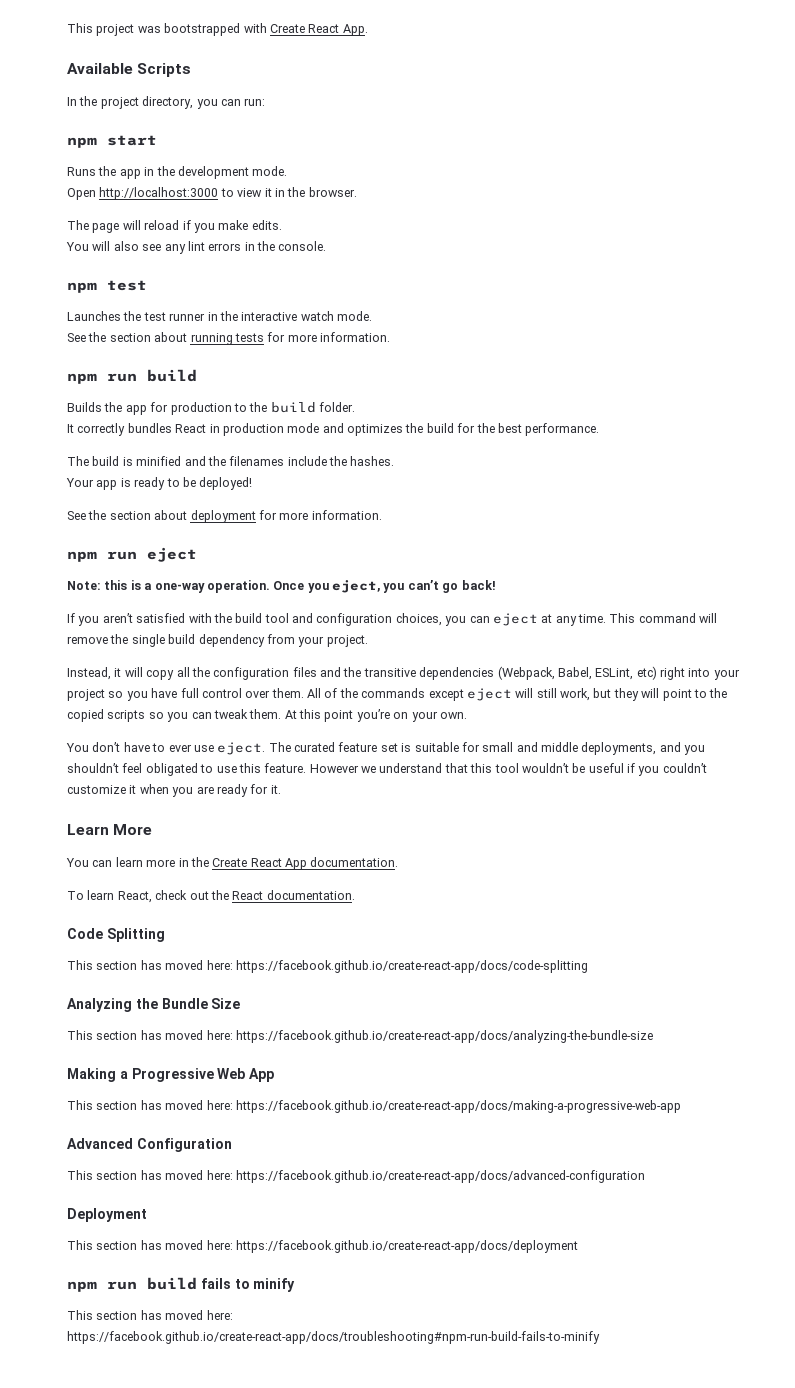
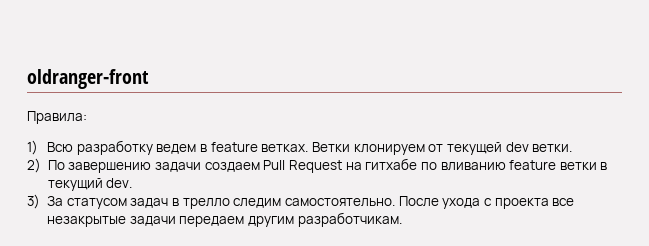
[67,23,368,36] [67,63,192,77] [67,96,266,109] [67,135,157,148] [67,166,288,179] [67,187,357,200] [67,220,282,233] [66,241,327,254] [67,280,147,293] [67,311,372,321] [67,332,390,345] [67,369,197,384] [67,402,355,415] [67,423,600,436] [67,456,395,466] [66,477,253,490] [67,510,382,523] [67,547,197,562] [67,580,496,593] [67,613,718,626] [67,634,368,647] [67,666,740,680] [67,688,728,701] [67,709,467,722] [66,742,706,755] [67,763,707,776] [67,784,281,797] [67,824,153,835] [66,857,399,870] [67,890,355,903] [67,928,165,942] [67,960,588,973] [67,998,241,1012] [67,1030,653,1043] [67,1068,275,1082] [67,1100,681,1113] [67,1138,232,1152] [67,1170,645,1183] [67,1208,147,1222] [67,1240,578,1253] [67,1277,296,1292] [67,1310,233,1320] [67,1331,600,1344] This project was bootstrapped with Create React App. // Available Scripts // In the project directory, you can run: // npm start // Runs the app in the development mode. // Open http://localhost:3000 to view it in the browser. // The page will reload if you make edits. // You will also see any lint errors in the console. // npm test // Launches the test runner in the interactive watch mode. // See the section about running tests for more information. // npm run build // Builds the app for production to the build folder. // It correctly bundles React in production mode and optimizes the build for the best performance. // The build is minified and the filenames include the hashes. // Your app is ready to be deployed! // See the section about deployment for more information. // npm run eject // Note: this is a one-way operation. Once you eject, you can’t go back! // If you aren’t satisfied with the build tool and configuration choices, you can eject at any time. This command will remove the single build dependency from your project. // Instead, it will copy all the configuration files and the transitive dependencies (Webpack, Babel, ESLint, etc) right into your project so you have full control over them. All of the commands except eject will still work, but they will point to the copied scripts so you can tweak them. At this point you’re on your own. // You don’t have to ever use eject. The curated feature set is suitable for small and middle deployments, and you shouldn’t feel obligated to use this feature. However we understand that this tool wouldn’t be useful if you couldn’t customize it when you are ready for it. // Learn More // You can learn more in the Create React App documentation. // To learn React, check out the React documentation. // Code Splitting // This section has moved here: https://facebook.github.io/create-react-app/docs/code-splitting // Analyzing the Bundle Size // This section has moved here: https://facebook.github.io/create-react-app/docs/analyzing-the-bundle-size // Making a Progressive Web App // This section has moved here: https://facebook.github.io/create-react-app/docs/making-a-progressive-web-app // Advanced Configuration // This section has moved here: https://facebook.github.io/create-react-app/docs/advanced-configuration // Deployment // This section has moved here: https://facebook.github.io/create-react-app/docs/deployment // npm run build fails to minify // This section has moved here: https://facebook.github.io/create-react-app/docs/troubleshooting#npm-run-build-fails-to-minify -> [27,69,149,89] [27,111,87,124] [27,140,573,155] [27,158,608,173] [47,178,133,191] [27,194,575,209] [47,212,402,227] oldranger-front // Правила: // 1) Всю разработку ведем в feature ветках. Ветки клонируем от текущей dev ветки. // 2) По завершению задачи создаем Pull Request на гитхабе по вливанию feature ветки в текущий dev. // 3) За статусом задач в трелло следим самостоятельно. После ухода с проекта все незакрытые задачи передаем другим разработчикам.

